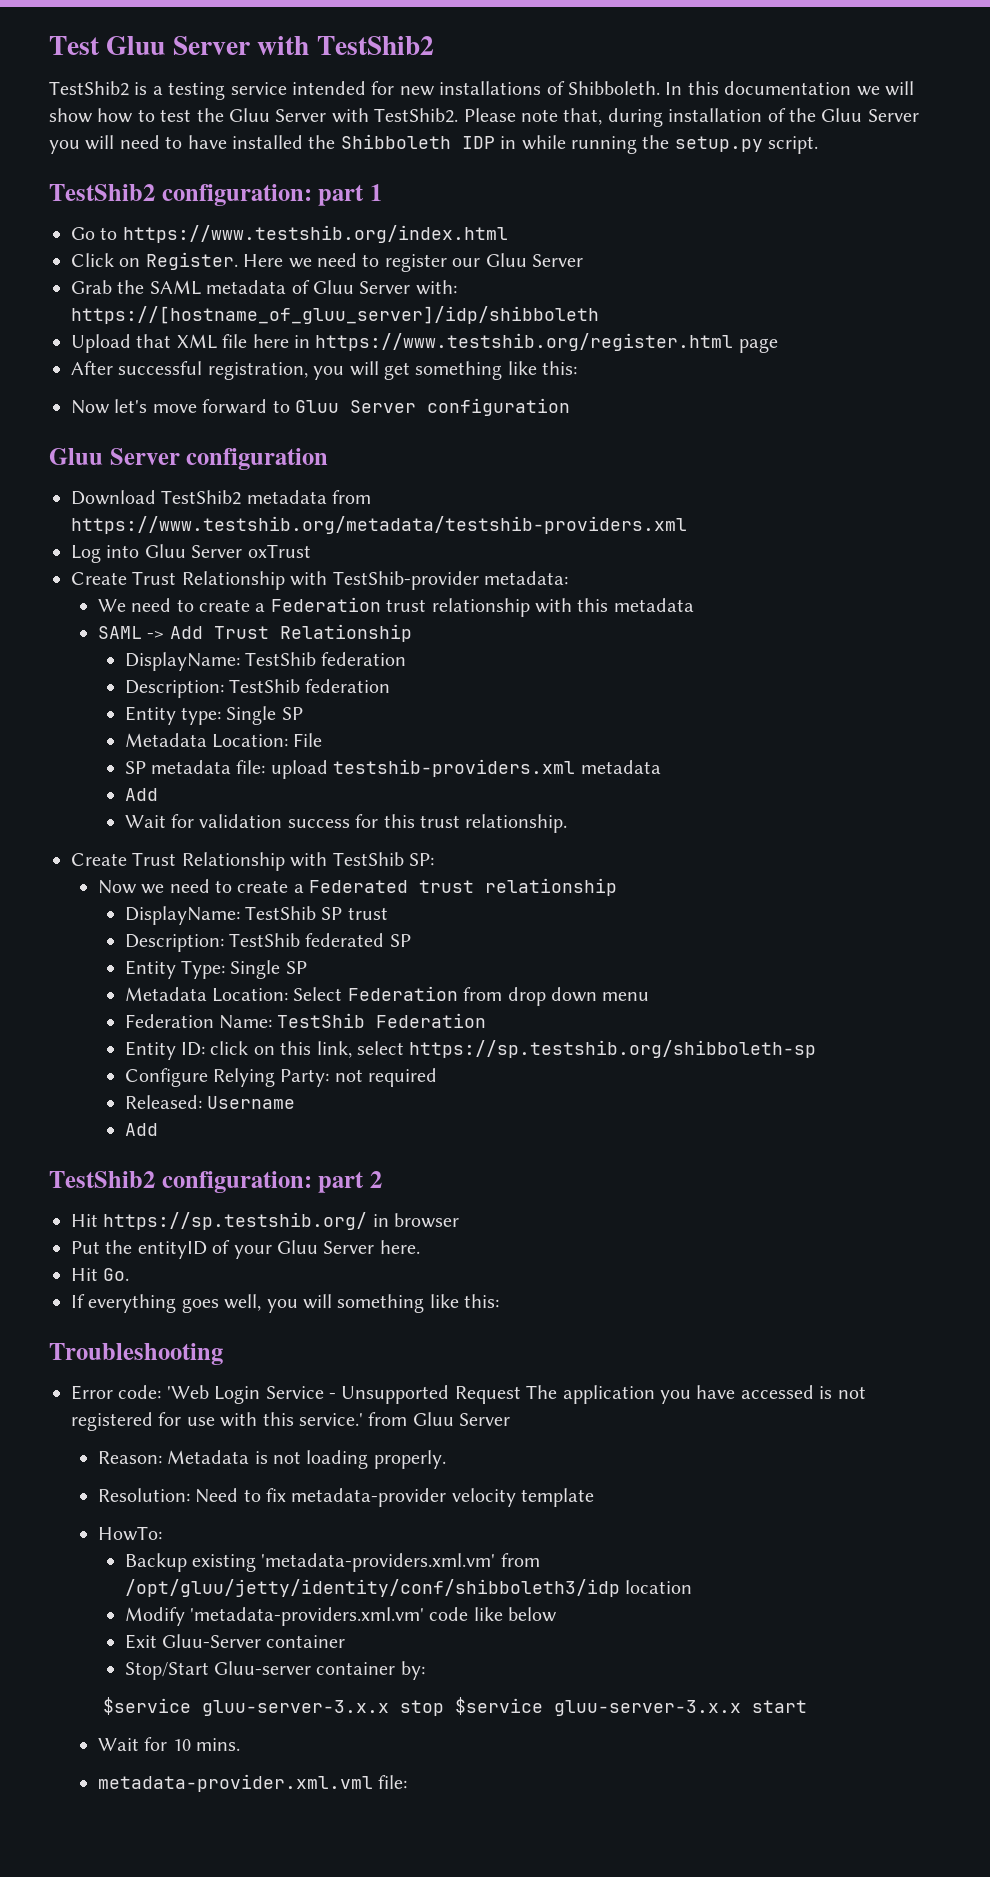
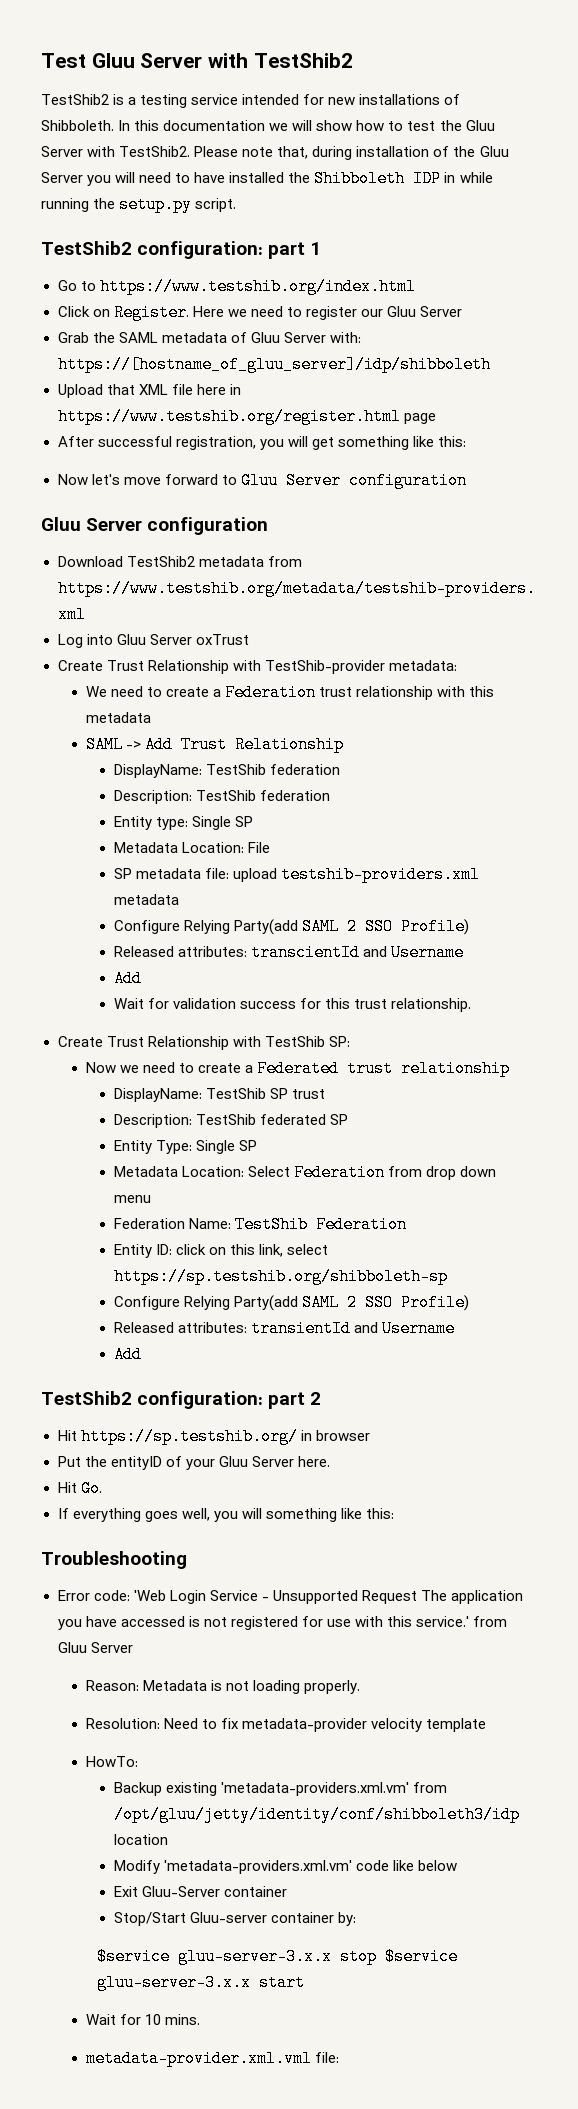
(661, 767) none -> [113,918,470,935] [113,944,465,961] // Configure Relying Party(add SAML 2 SSO Profile) // Released attributes: transcientId and Username
[280,1068,438,1087] [124,1095,202,1109] Party: not required // Released: -> [234,1294,470,1311] [113,1320,379,1337] Party(add SAML 2 SSO Profile) // Released attributes: transientId and

